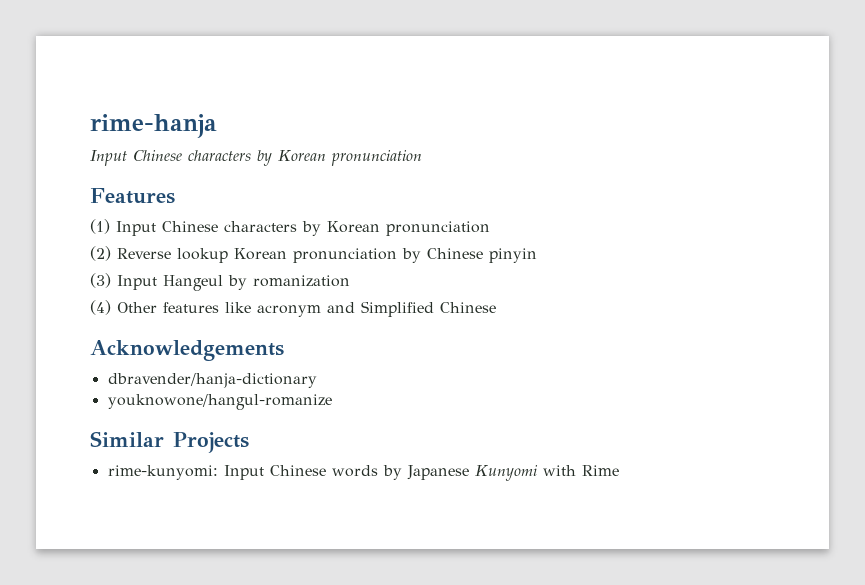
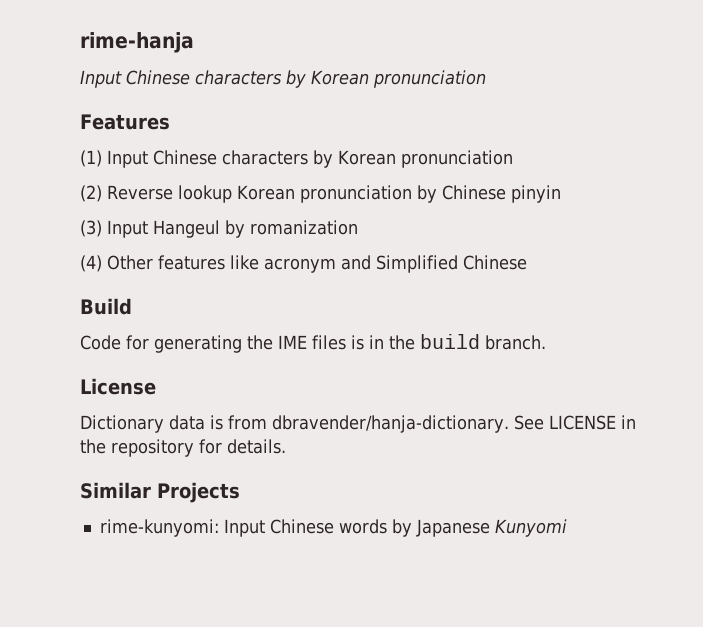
[90,340,284,361] [107,373,317,388] [107,394,332,410] Acknowledgements // dbravender/hanja-dictionary // youknowone/hangul-romanize -> [80,298,132,315] [80,334,546,353] [80,378,156,395] [80,415,636,433] [80,439,286,457] Build // Code for generating the IME files is in the build branch. // License // Dictionary data is from dbravender/hanja-dictionary. See LICENSE in the repository for details.
[542,465,619,476] with Rime -> (567, 528) none

